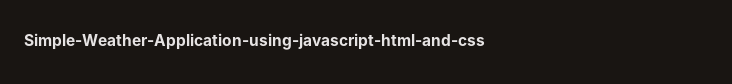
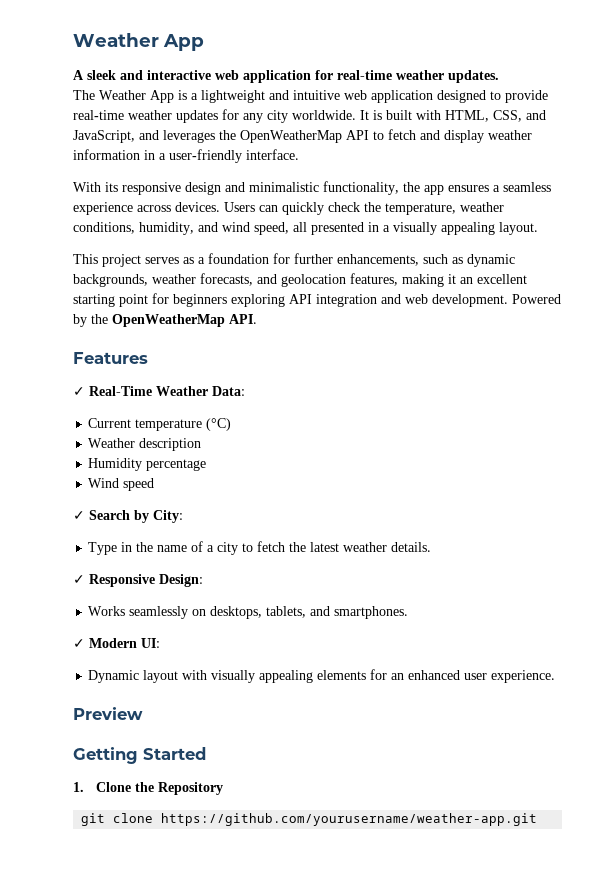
[24,33,485,50] Simple-Weather-Application-using-javascript-html-and-css -> [73,33,204,51] [73,70,499,83] [73,90,548,103] [73,109,546,123] [73,129,532,143] [73,149,299,163] [73,181,551,195] [73,202,504,215] [73,222,538,235] [73,253,515,267] [73,273,527,287] [73,293,561,307] [73,314,257,327] [73,352,148,364] [73,386,245,396] [88,418,232,431] [88,438,202,451] [88,458,207,471] [88,478,155,491] [73,510,183,523] [88,541,432,555] [73,574,203,587] [88,606,409,619] [73,638,160,648] [88,669,556,683] [73,707,143,720] [73,747,206,764] [73,782,224,795] [81,813,538,826] Weather App // A sleek and interactive web application for real-time weather updates. // The Weather App is a lightweight and intuitive web application designed to provide real-time weather updates for any city worldwide. It is built with HTML, CSS, and JavaScript, and leverages the OpenWeatherMap API to fetch and display weather information in a user-friendly interface. // With its responsive design and minimalistic functionality, the app ensures a seamless experience across devices. Users can quickly check the temperature, weather conditions, humidity, and wind speed, all presented in a visually appealing layout. // This project serves as a foundation for further enhancements, such as dynamic backgrounds, weather forecasts, and geolocation features, making it an excellent starting point for beginners exploring API integration and web development. Powered by the OpenWeatherMap API. // Features // ✓ Real-Time Weather Data: // Current temperature (°C) // Weather description // Humidity percentage // Wind speed // ✓ Search by City: // Type in the name of a city to fetch the latest weather details. // ✓ Responsive Design: // Works seamlessly on desktops, tablets, and smartphones. // ✓ Modern UI: // Dynamic layout with visually appealing elements for an enhanced user experience. // Preview // Getting Started // 1. Clone the Repository // git clone https://github.com/yourusername/weather-app.git

